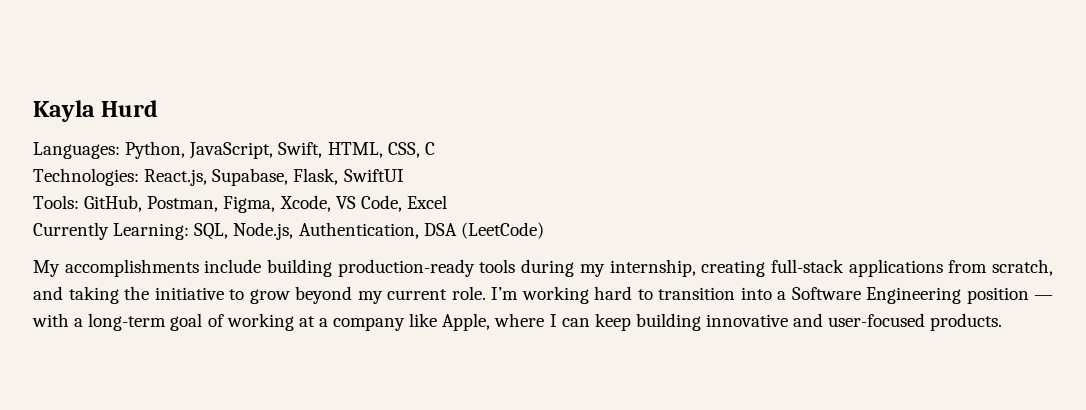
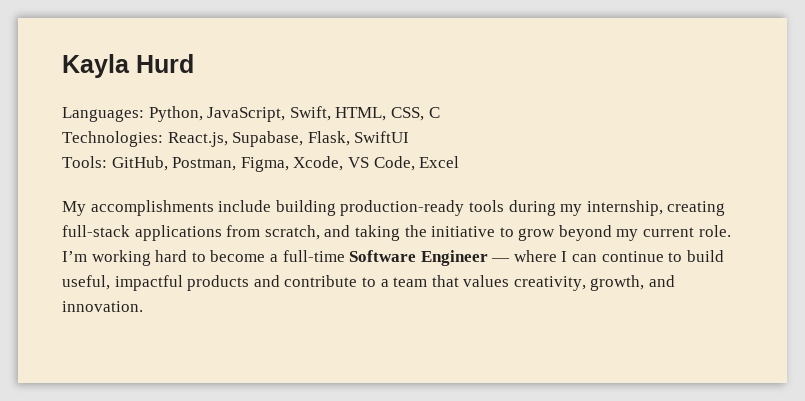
[33,222,544,240] // Currently Learning: SQL, Node.js, Authentication, DSA (LeetCode) -> (460, 162) none
[658,287,1053,304] [32,313,1003,331] transition into a Software Engineering position — with a long-term goal of working at a company like Apple, where I can keep building innovative and user-focused products. -> [210,250,724,266] [62,275,676,291] [62,301,143,312] become a full-time Software Engineer — where I can continue to build useful, impactful products and contribute to a team that values creativity, growth, and innovation.

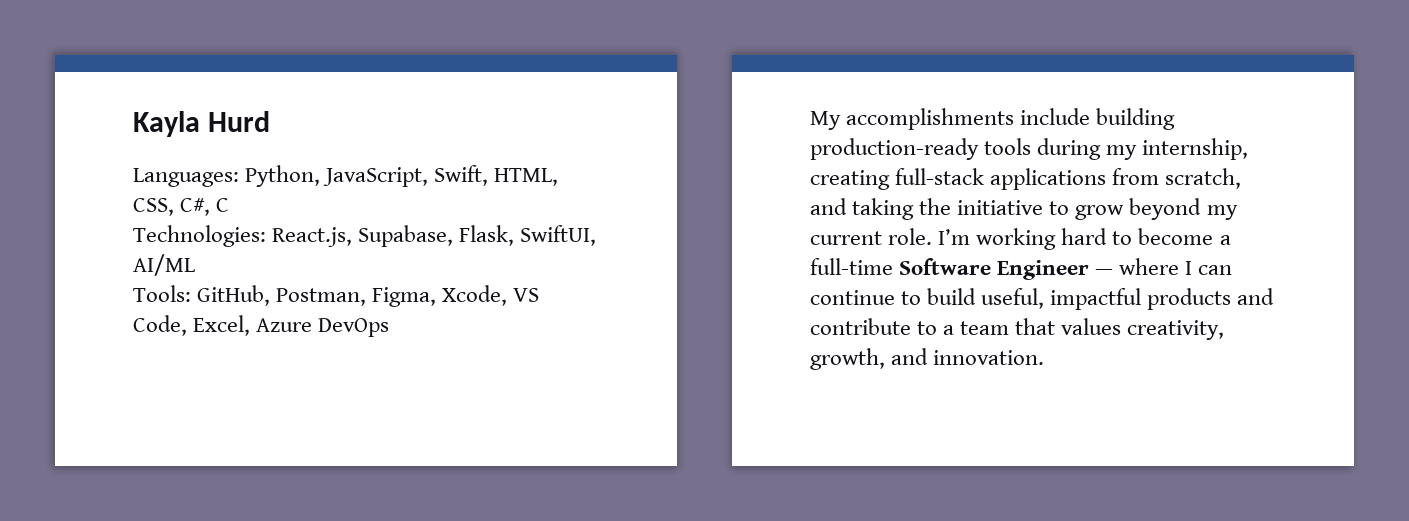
(424, 114) none -> [180,198,211,216] C#,
[354,131,410,143] SwiftUI -> [520,225,597,246] [133,254,195,276] SwiftUI, AI/ML
[419,156,460,168] Excel -> [193,315,390,337] Excel, Azure DevOps

